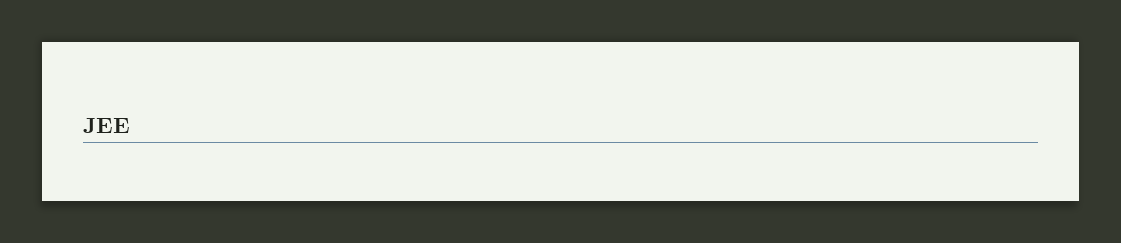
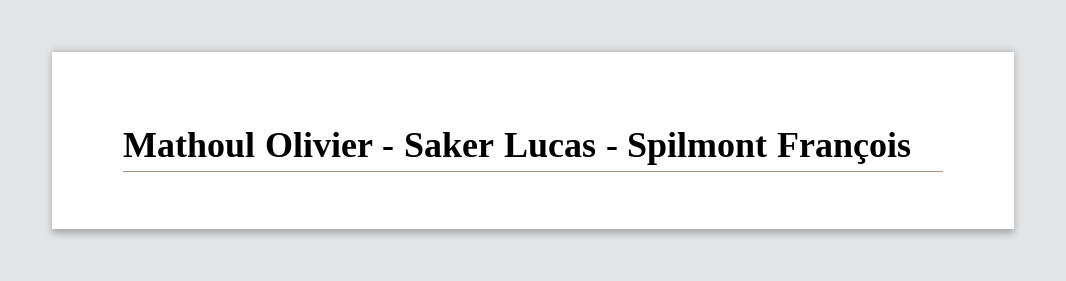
[83,118,130,133] JEE -> [123,132,912,165] Mathoul Olivier - Saker Lucas - Spilmont François

